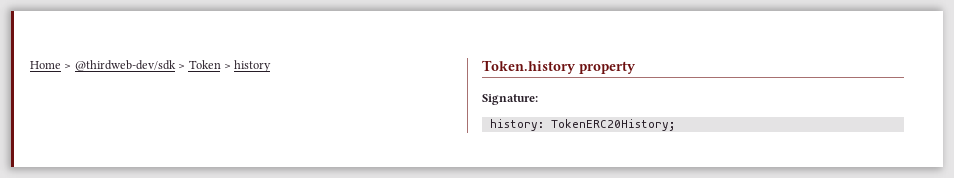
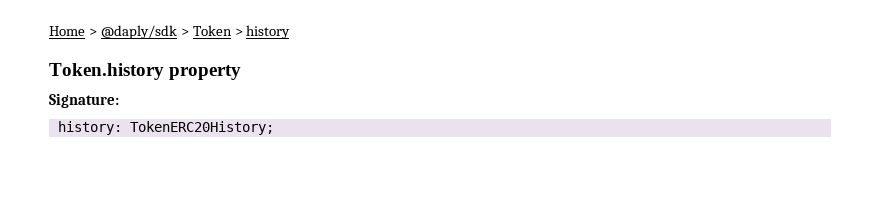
[74,60,176,71] @thirdweb-dev/sdk -> [100,25,177,39] @daply/sdk

